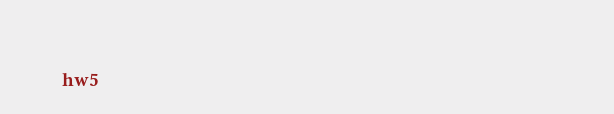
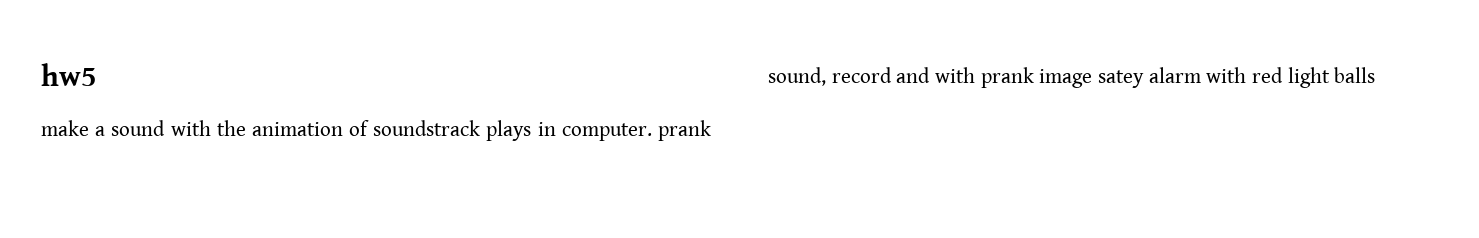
(99, 79) none -> [41,120,711,141] [768,67,1376,88] // make a sound with the animation of soundstrack plays in computer. prank sound, record and with prank image satey alarm with red light balls

